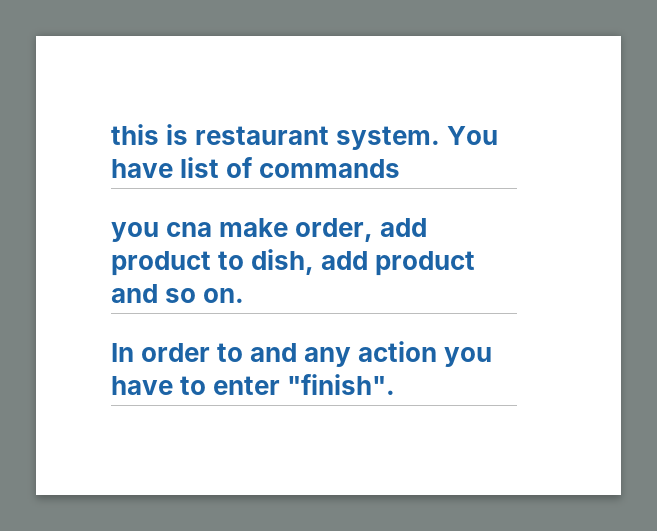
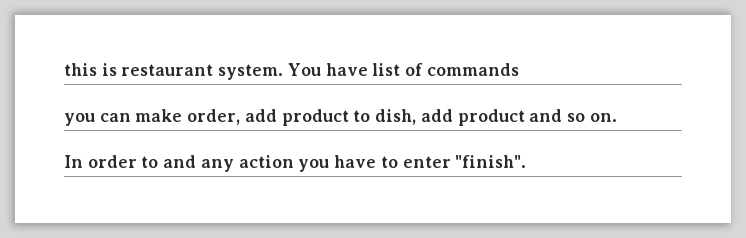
[166,222,213,237] cna -> [99,113,131,122] can

